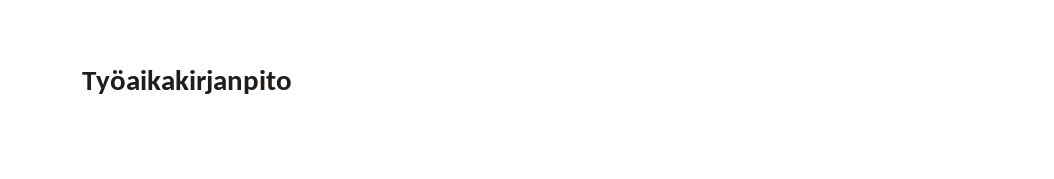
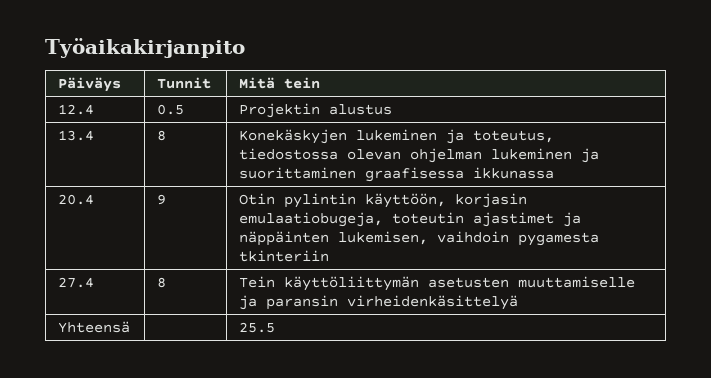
(292, 82) none -> [58,77,122,92] [157,77,212,89] [239,77,321,89] [58,104,95,115] [157,104,185,115] [239,103,393,118] [58,130,95,141] [157,130,167,141] [239,129,555,144] [239,148,600,163] [239,167,555,182] [58,194,95,205] [157,194,167,205] [239,193,528,208] [239,212,582,227] [239,231,600,246] [239,250,330,262] [58,277,95,288] [157,277,167,288] [239,276,636,291] [239,295,519,310] [58,321,131,333] [239,322,276,333] // Päiväys | Tunnit | Mitä tein // 12.4 | 0.5 | Projektin alustus // 13.4 | 8 | Konekäskyjen lukeminen ja toteutus, tiedostossa olevan ohjelman lukeminen ja suorittaminen graafisessa ikkunassa // 20.4 | 9 | Otin pylintin käyttöön, korjasin emulaatiobugeja, toteutin ajastimet ja näppäinten lukemisen, vaihdoin pygamesta tkinteriin // 27.4 | 8 | Tein käyttöliittymän asetusten muuttamiselle ja paransin virheidenkäsittelyä // Yhteensä | | 25.5

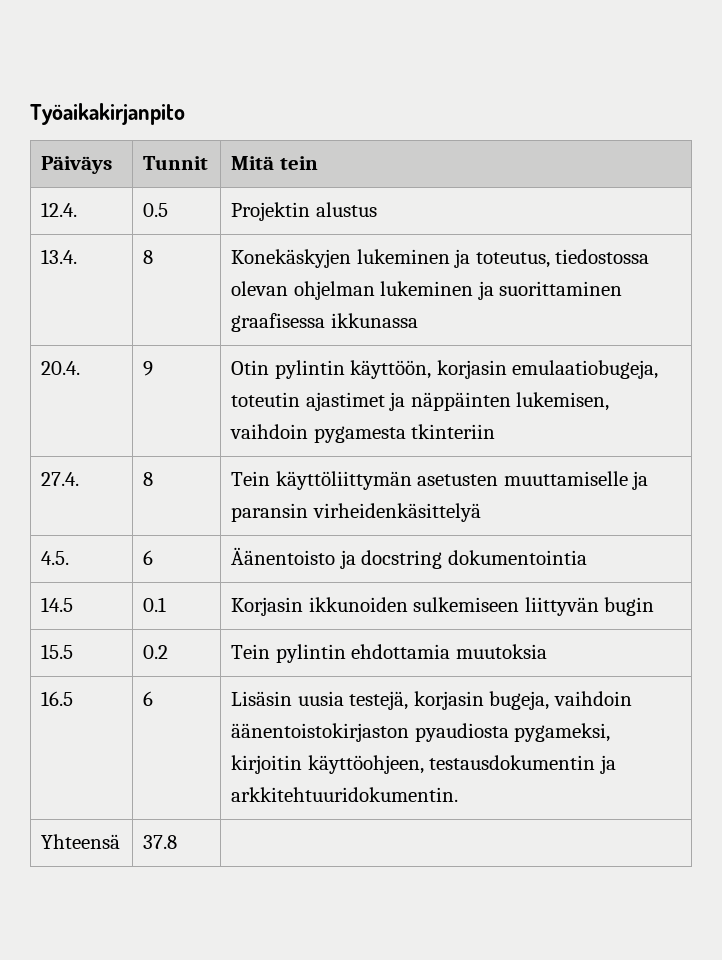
[58,104,95,115] 12.4 -> [41,202,78,217] 12.4.
[58,130,95,141] 13.4 -> [41,249,78,264] 13.4.
[58,194,95,205] 20.4 -> [41,361,81,375] 20.4.
[58,277,95,288] 27.4 -> [41,472,80,486] 27.4.
(519, 302) none -> [41,551,70,565] [143,550,154,565] [231,547,587,569] [41,597,74,612] [143,597,167,612] [231,597,655,616] [41,644,74,659] [143,645,169,659] [231,644,547,663] [41,691,74,706] [143,691,154,706] [231,691,632,710] [231,723,611,742] [231,755,616,774] [231,787,459,802] // 4.5. | 6 | Äänentoisto ja docstring dokumentointia // 14.5 | 0.1 | Korjasin ikkunoiden sulkemiseen liittyvän bugin // 15.5 | 0.2 | Tein pylintin ehdottamia muutoksia // 16.5 | 6 | Lisäsin uusia testejä, korjasin bugeja, vaihdoin äänentoistokirjaston pyaudiosta pygameksi, kirjoitin käyttöohjeen, testausdokumentin ja arkkitehtuuridokumentin.
[239,322,276,333] | 25.5 -> [143,835,178,849] 37.8 |

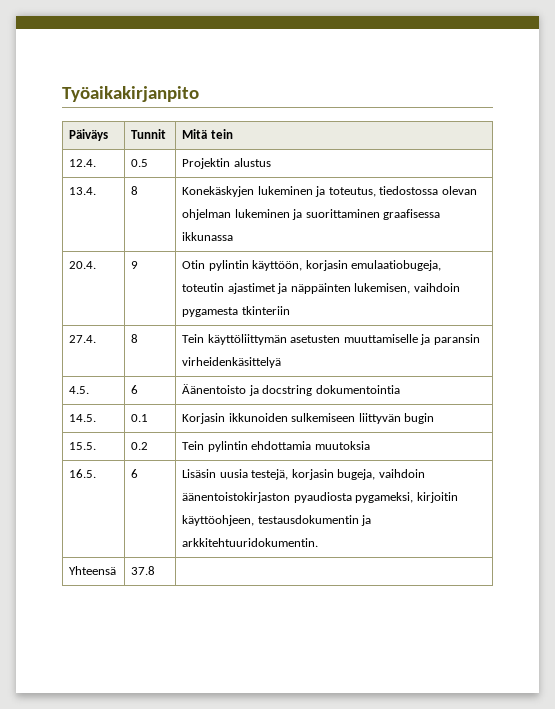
[41,597,74,612] 14.5 -> [69,414,97,422] 14.5.
[41,644,74,659] 15.5 -> [69,442,97,450] 15.5.
[41,691,74,706] 16.5 -> [69,469,97,478] 16.5.

